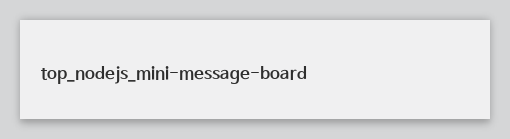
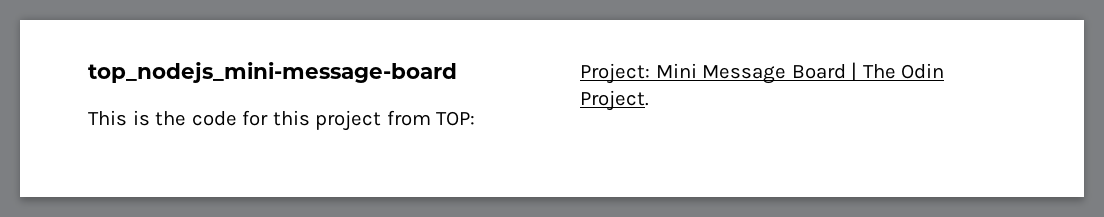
(307, 75) none -> [88,110,476,131] [580,62,945,84] [580,90,649,111] // This is the code for this project from TOP: Project: Mini Message Board | The Odin Project.

